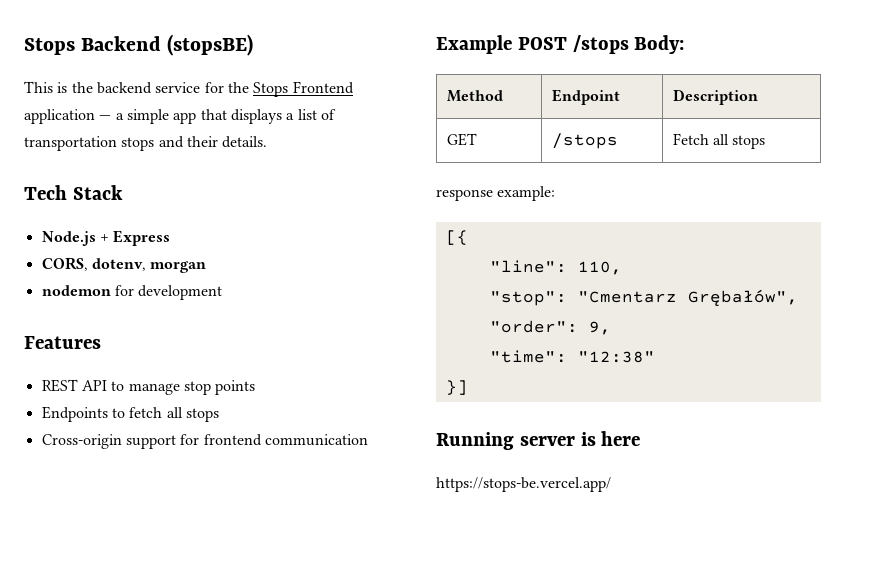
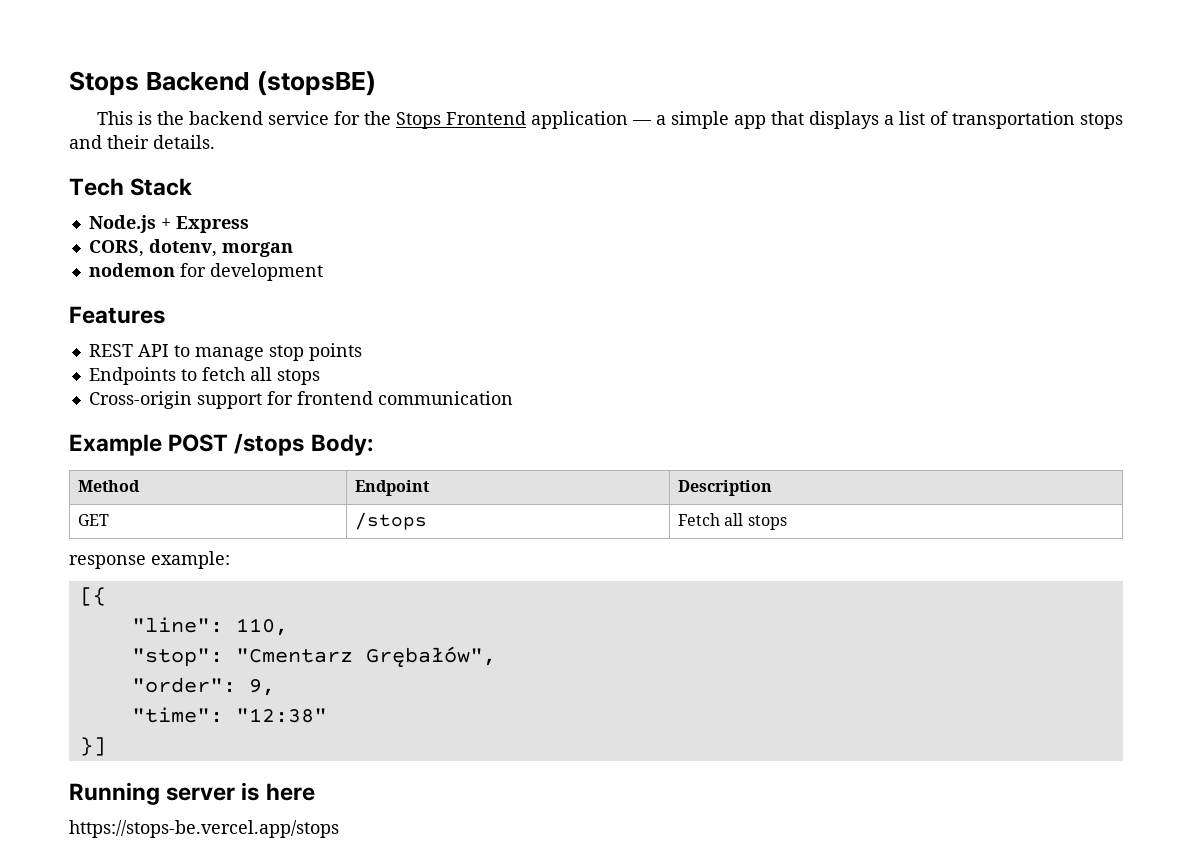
[436,477,611,492] https://stops-be.vercel.app/ -> [69,820,339,838] https://stops-be.vercel.app/stops

